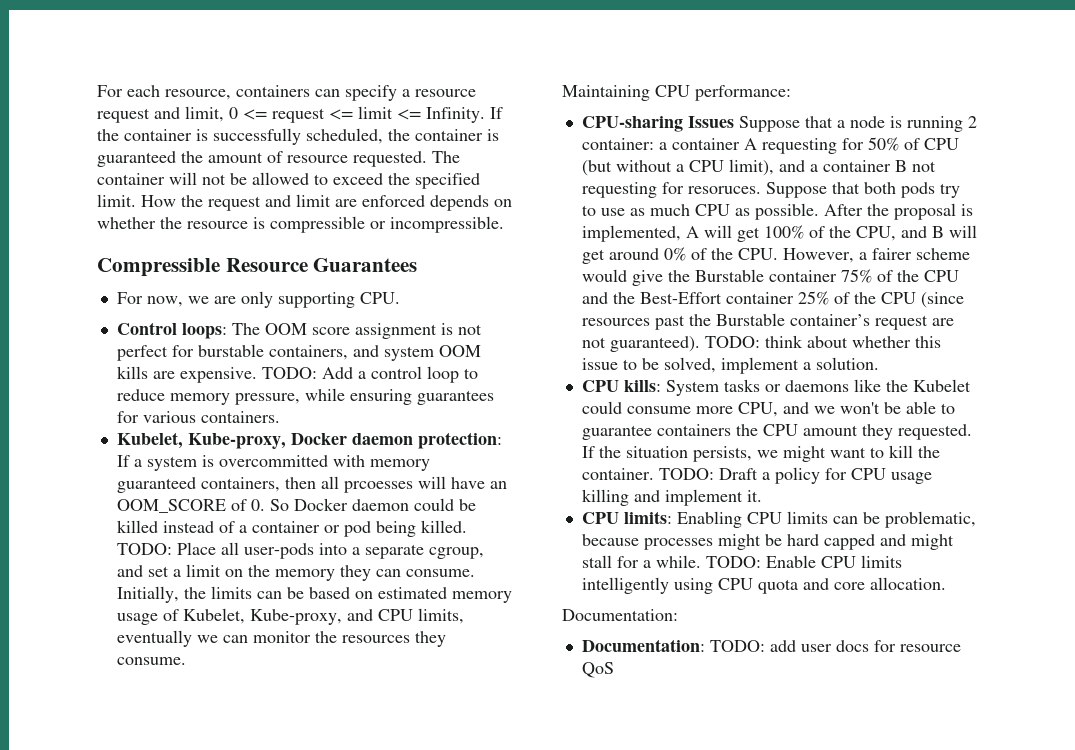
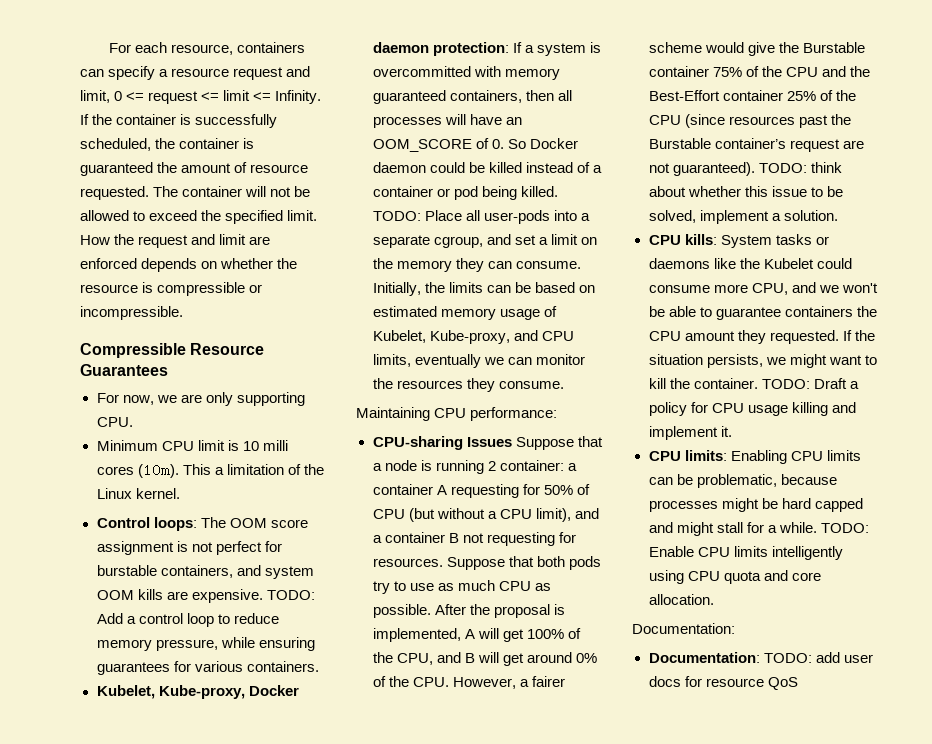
(400, 298) none -> [96,440,288,451] [96,463,324,478] [96,488,180,499] // Minimum CPU limit is 10 milli cores (10m). This a limitation of the Linux kernel.
[343,481,413,493] prcoesses -> [372,116,442,128] processes
[687,186,761,194] resoruces. -> [372,558,443,567] resources.

